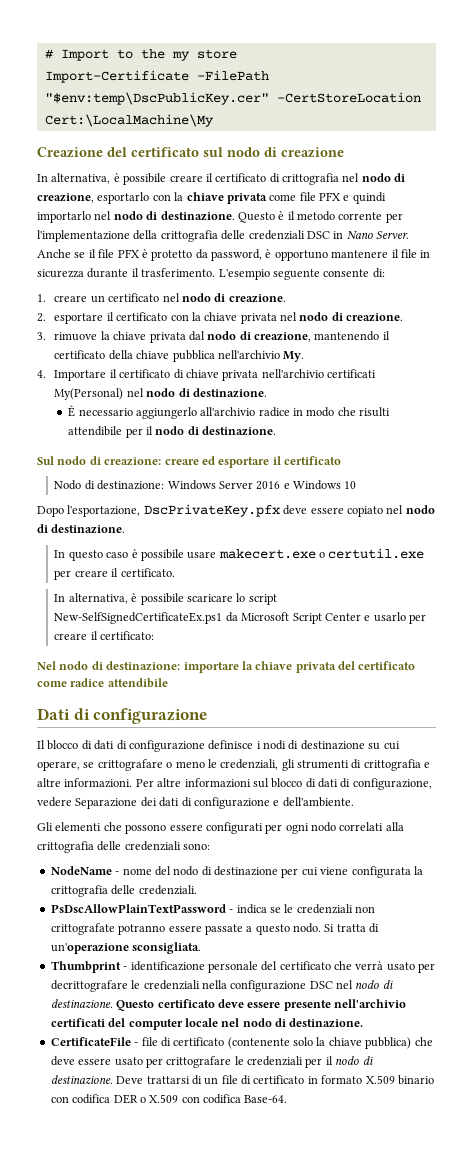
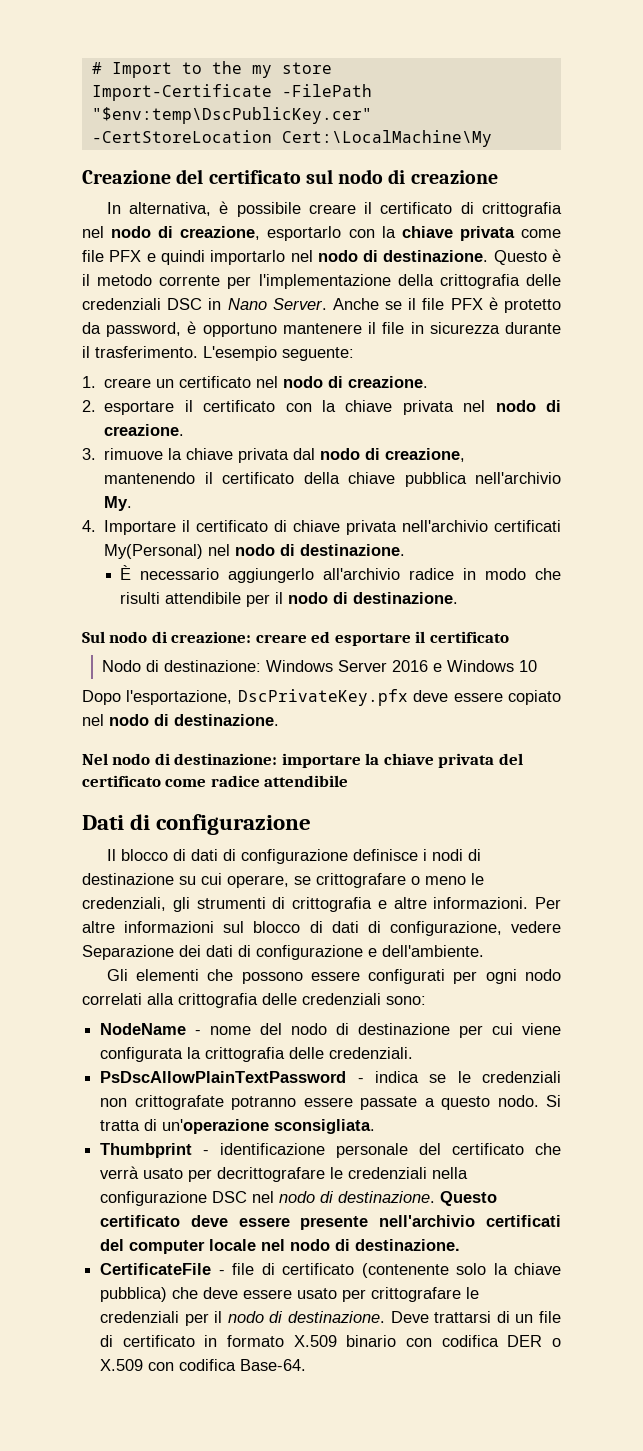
[272,268,385,280] seguente consente di: -> [282,347,354,361] seguente:
[54,548,425,561] [54,568,175,580] [54,593,277,605] [54,612,427,624] [54,631,155,640] // In questo caso è possibile usare makecert.exe o certutil.exe per creare il certificato. // In alternativa, è possibile scaricare lo script New-SelfSignedCertificateEx.ps1 da Microsoft Script Center e usarlo per creare il certificato: -> (279, 720) none

